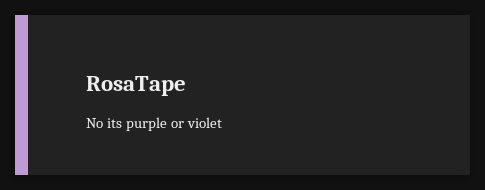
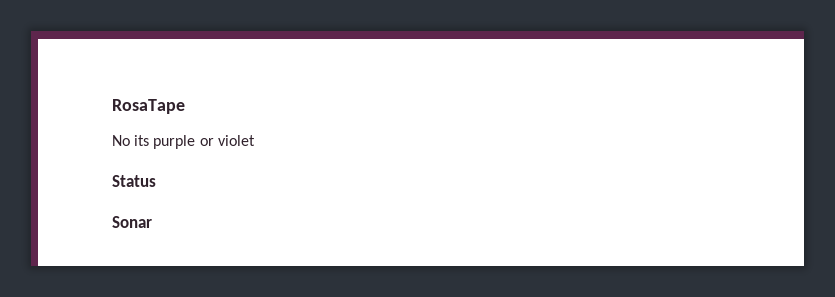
(222, 122) none -> [112,175,156,187] [112,216,152,228] // Status // Sonar

